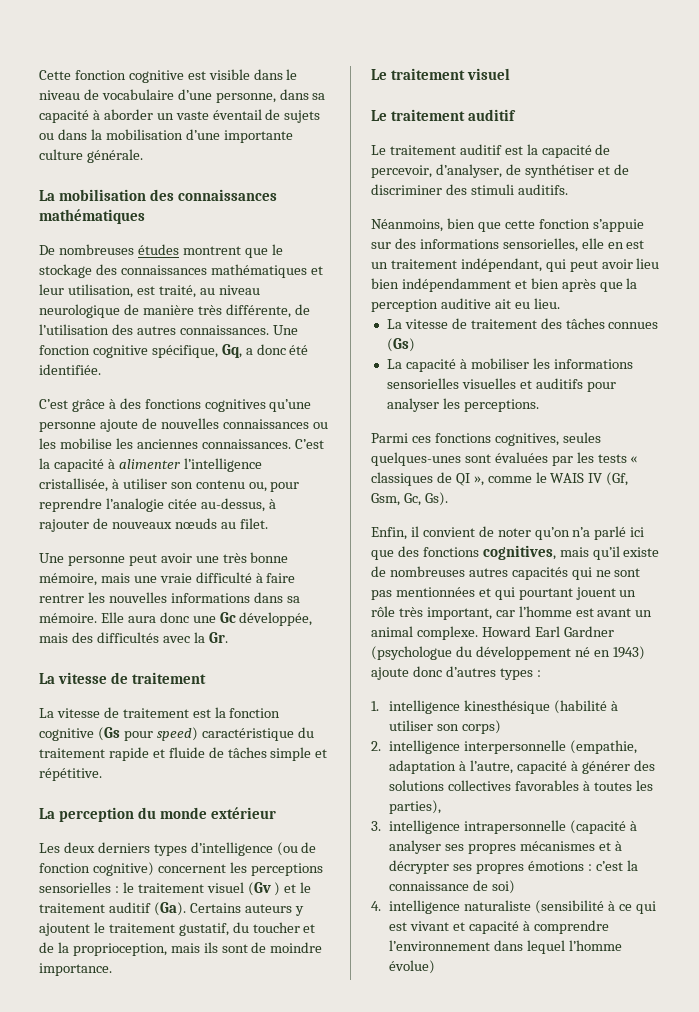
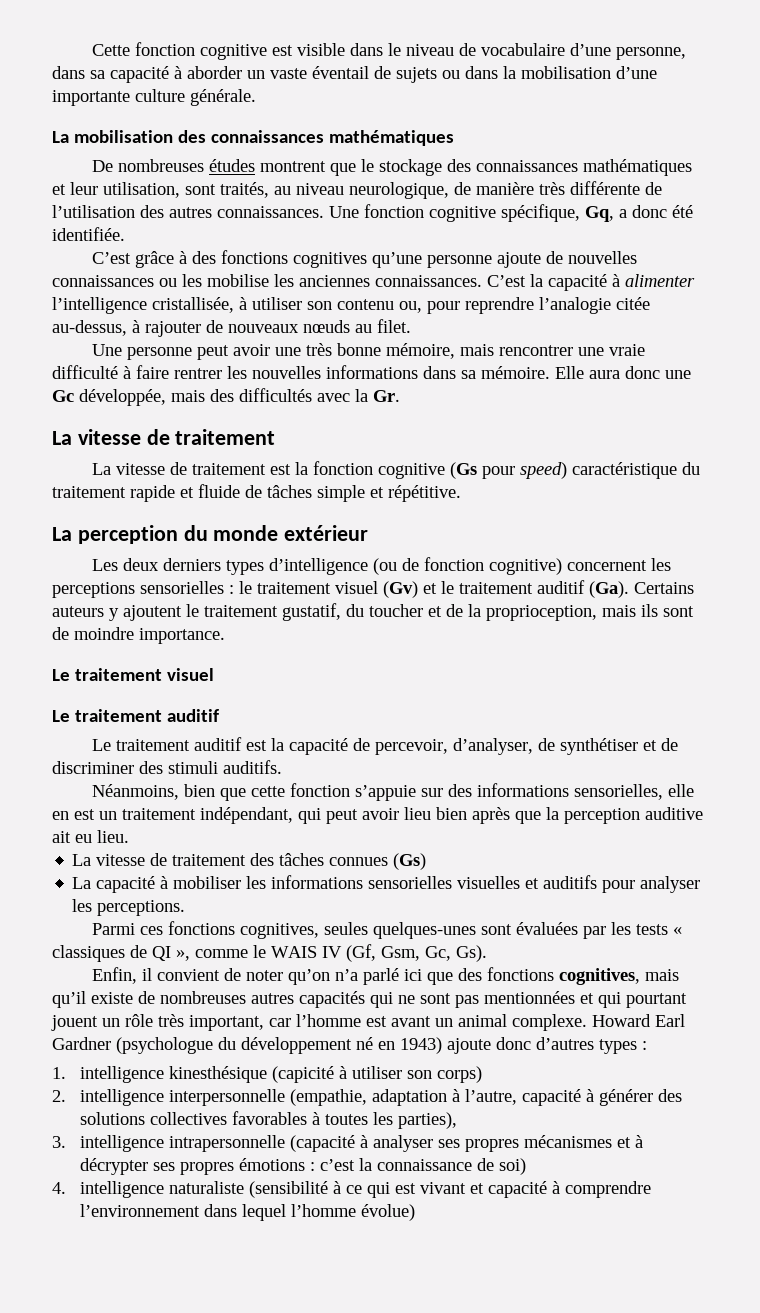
[136,285,196,298] est traité, -> [185,182,269,198] sont traités,
[39,304,120,318] neurologique -> [349,182,449,199] neurologique,
[225,304,291,318] différente, -> [570,181,640,195] différente
(130, 578) none -> [499,345,574,356] rencontrer
[247,882,281,896] (Gv ) -> [383,581,418,598] (Gv)
[401,278,559,292] indépendamment et bien -> (467, 813) none
[554,700,608,714] (habilité -> [272,1066,335,1083] (capicité

